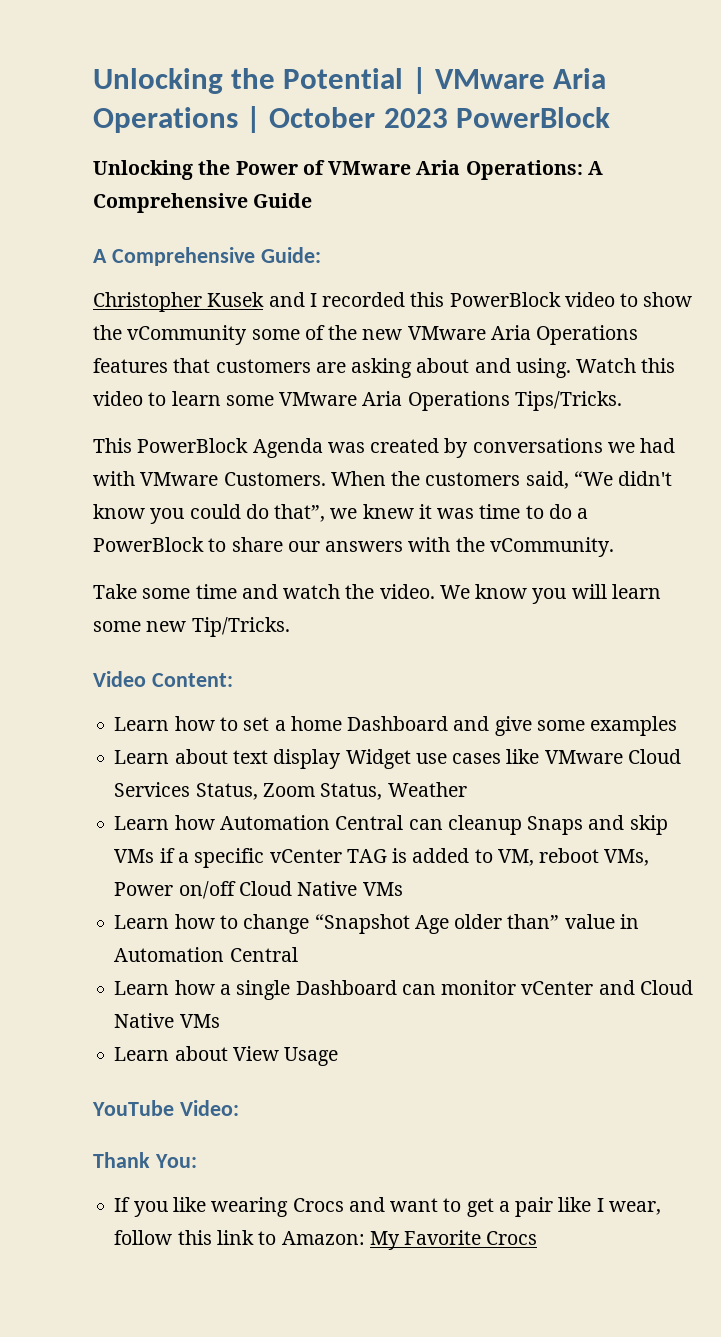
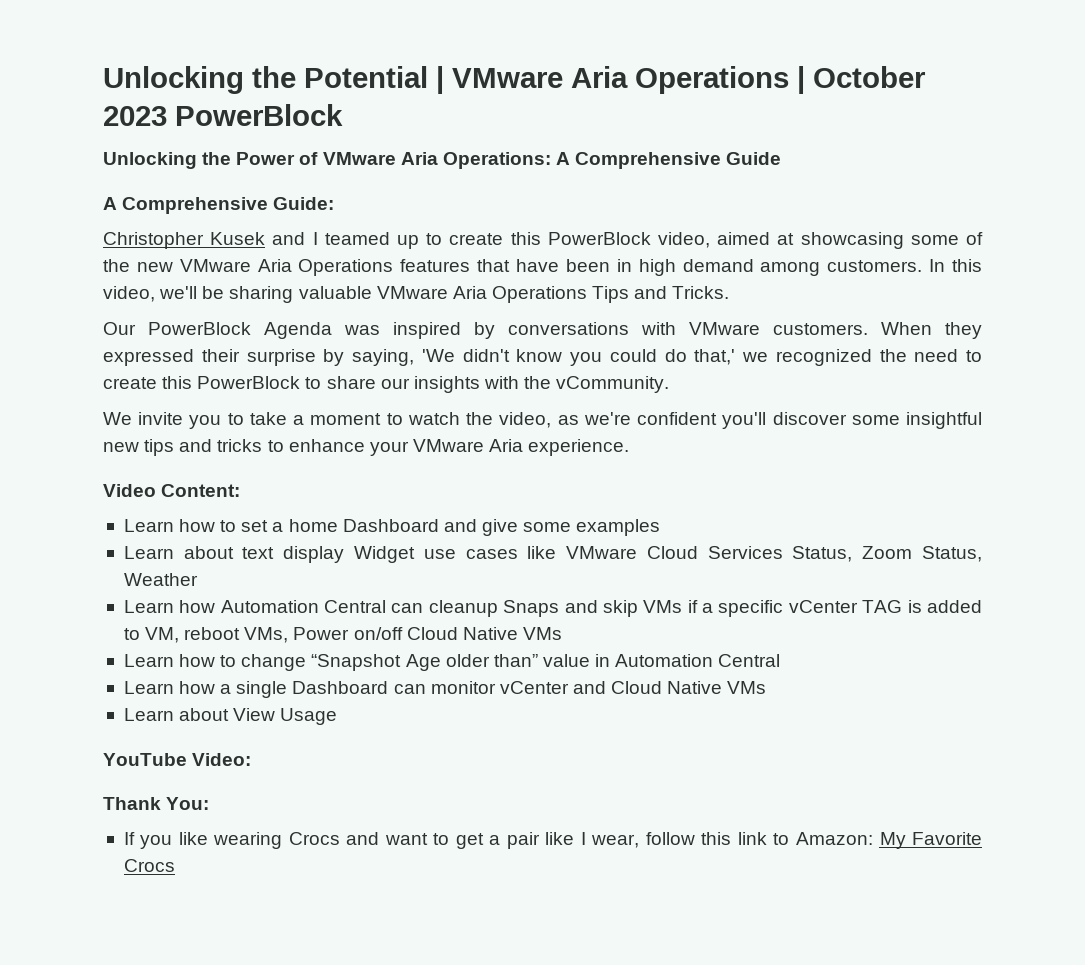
[322,292,693,307] [93,325,248,345] recorded this PowerBlock video to show the vCommunity -> [324,232,904,249] teamed up to create this PowerBlock video, aimed at showcasing
[215,358,676,378] [93,391,622,411] [93,438,132,453] customers are asking about and using. Watch this video to learn some VMware Aria Operations Tips/Tricks. // This -> [516,259,983,276] [103,286,730,303] [103,322,136,335] have been in high demand among customers. In this video, we'll be sharing valuable VMware Aria Operations Tips and Tricks. // Our
[370,438,440,453] created -> [393,322,461,339] inspired
[607,438,676,453] [93,471,613,489] we had with VMware Customers. When the customers said, “We -> [641,322,982,339] [103,349,455,366] with VMware customers. When they expressed their surprise by saying, 'We
[274,504,589,522] that”, we knew it was time to do a -> [694,349,982,366] [103,376,193,389] that,' we recognized the need to create this
[325,541,404,552] answers -> [413,376,480,393] insights
[93,584,661,604] [93,617,290,637] Take some time and watch the video. We know you will learn some new Tip/Tricks. -> [103,412,983,429] [103,439,630,456] We invite you to take a moment to watch the video, as we're confident you'll discover some insightful new tips and tricks to enhance your VMware Aria experience.

